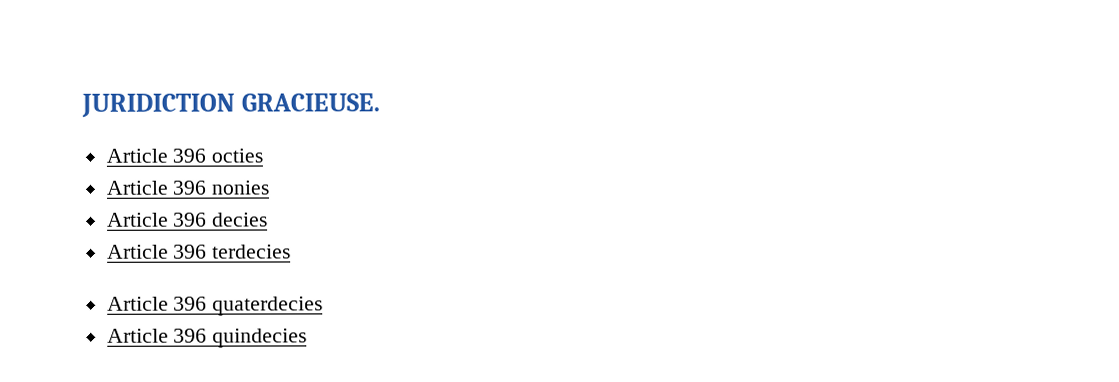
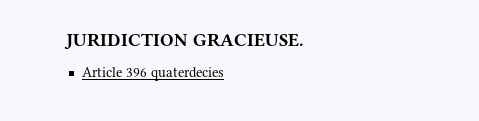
[105,148,264,163] [105,180,271,195] [106,212,269,227] [106,244,292,259] // Article 396 octies // Article 396 nonies // Article 396 decies // Article 396 terdecies -> (304, 40) none
[106,328,308,348] // Article 396 quindecies -> (224, 74) none

